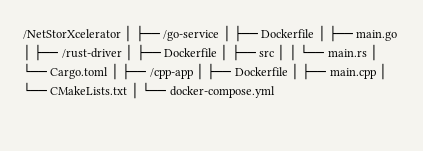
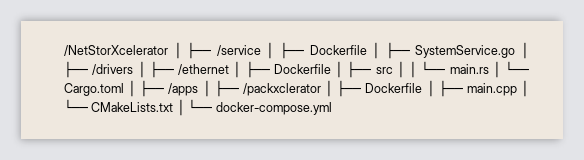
[163,25,398,42] [23,44,122,61] /go-service │ ├── Dockerfile │ ├── main.go │ ├── /rust-driver -> [216,42,529,59] [64,61,229,78] /service │ ├── Dockerfile │ ├── SystemService.go │ ├── /drivers │ ├── /ethernet
[149,68,193,79] /cpp-app -> [168,80,321,97] /apps │ ├── /packxclerator

